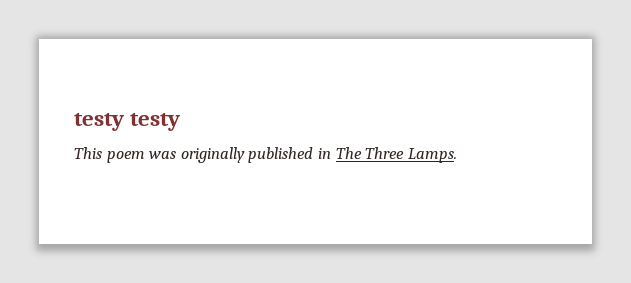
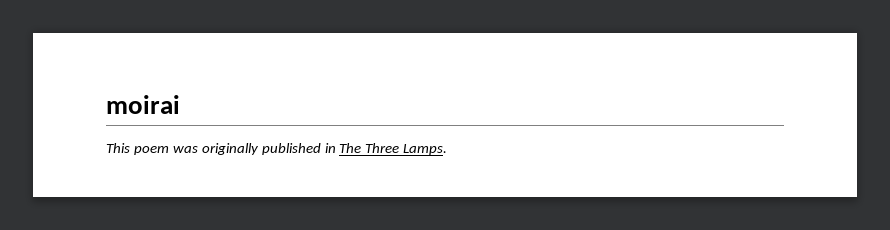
[74,113,181,131] testy testy -> [106,95,180,114] moirai

